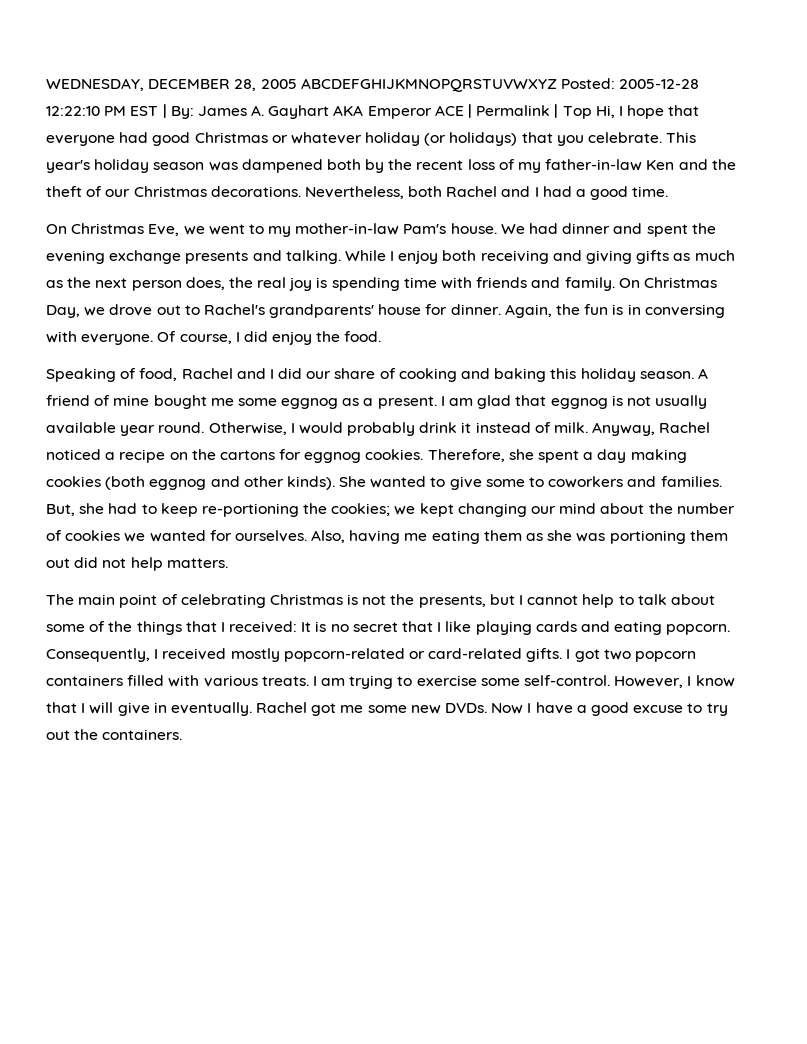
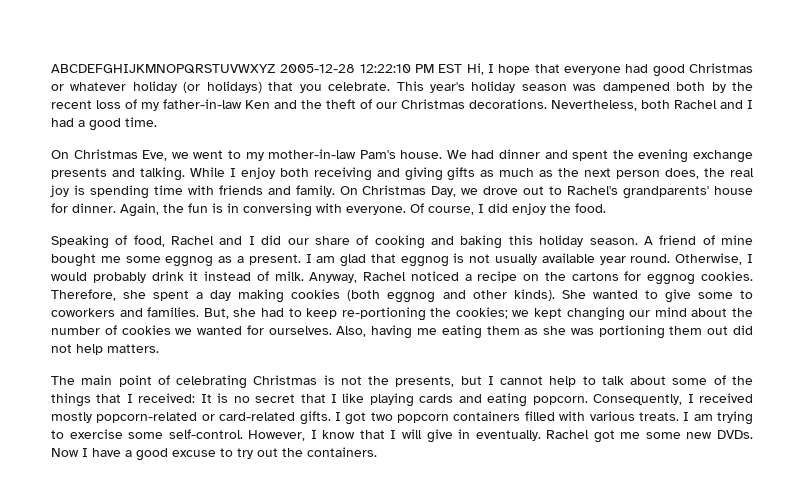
[46,78,700,92] [46,104,592,119] WEDNESDAY, DECEMBER 28, 2005 ABCDEFGHIJKMNOPQRSTUVWXYZ Posted: 2005-12-28 12:22:10 PM EST | By: James A. Gayhart AKA Emperor ACE | Permalink | Top -> [51,64,463,74] ABCDEFGHIJKMNOPQRSTUVWXYZ 2005-12-28 12:22:10 PM EST

